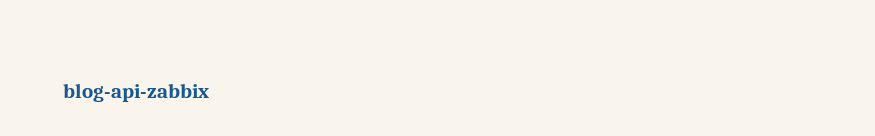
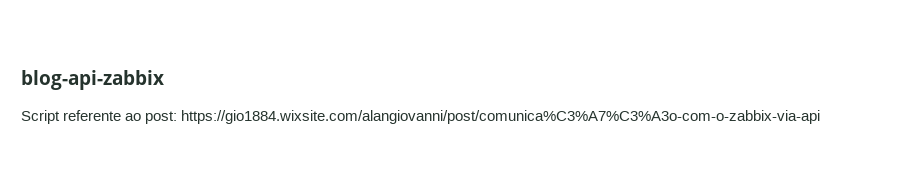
(209, 92) none -> [21,110,821,124] // Script referente ao post: https://gio1884.wixsite.com/alangiovanni/post/comunica%C3%A7%C3%A3o-com-o-zabbix-via-api

